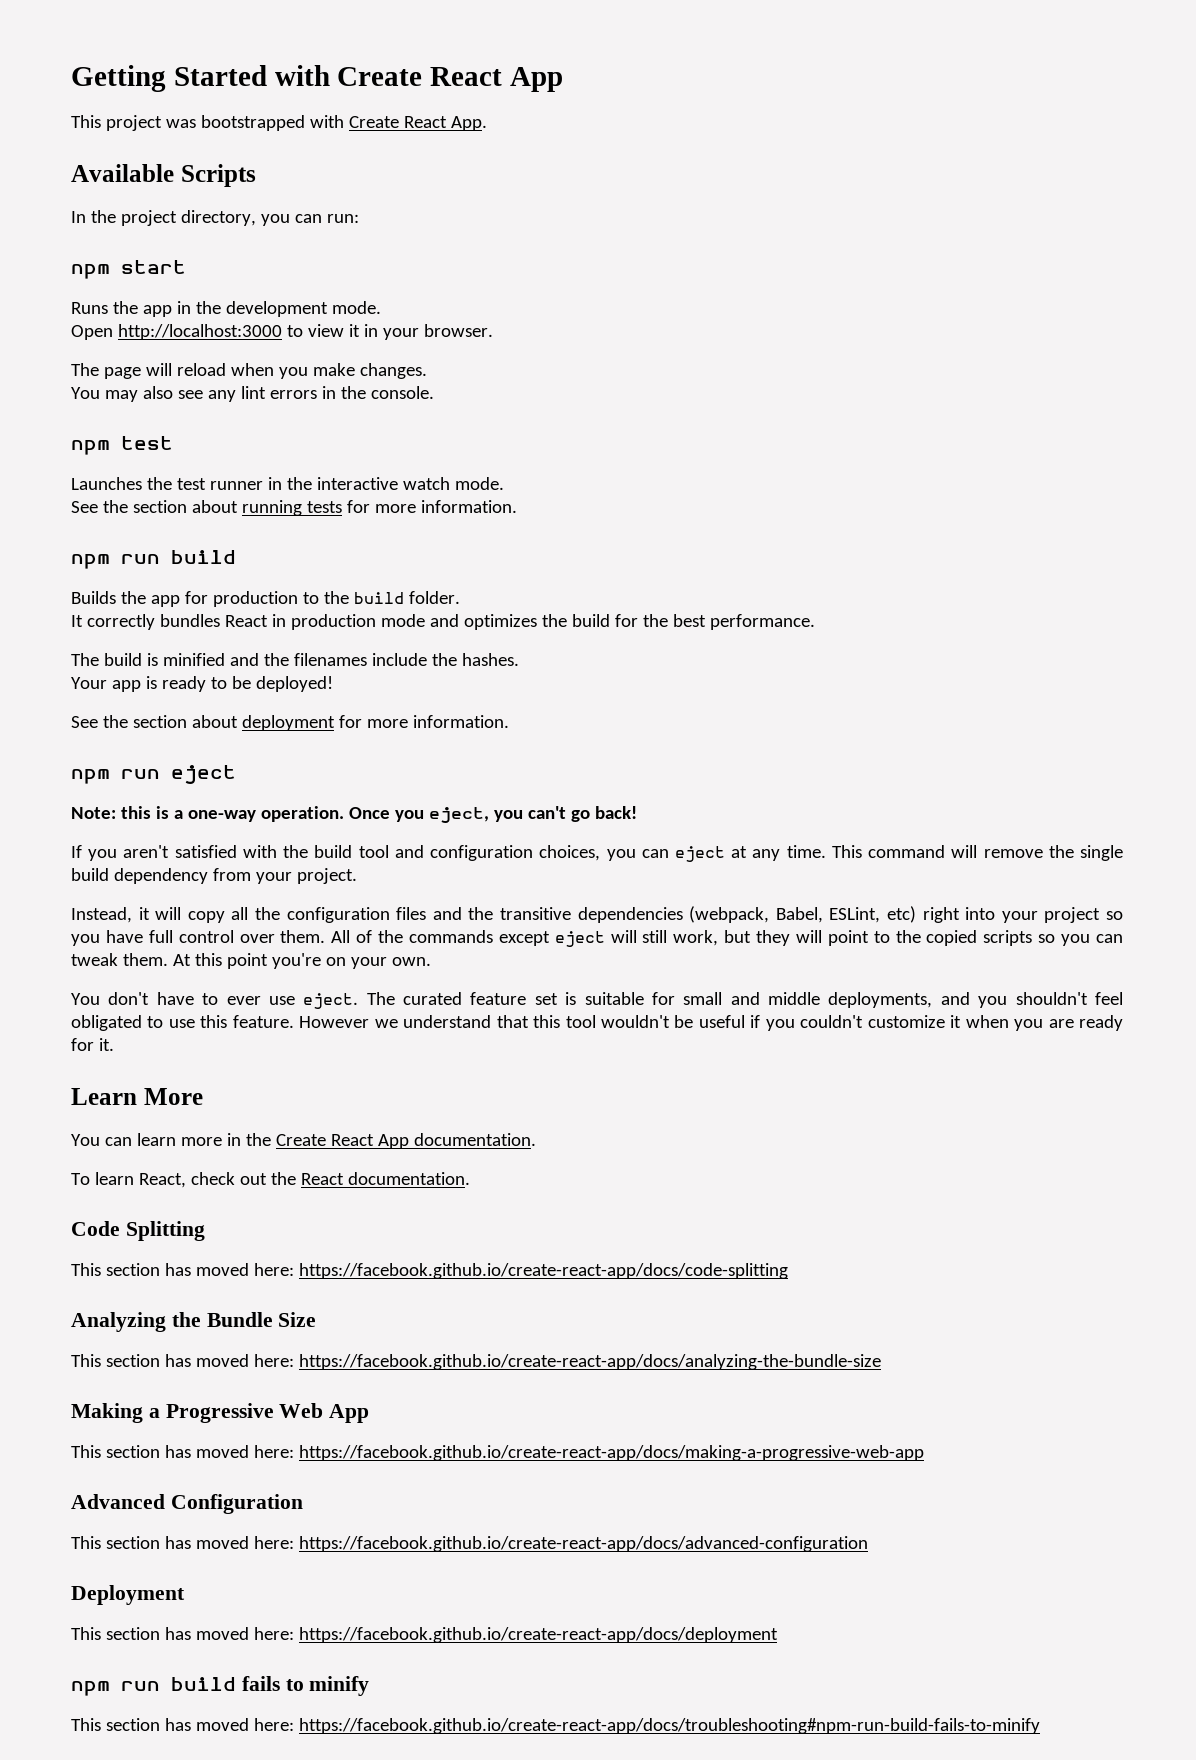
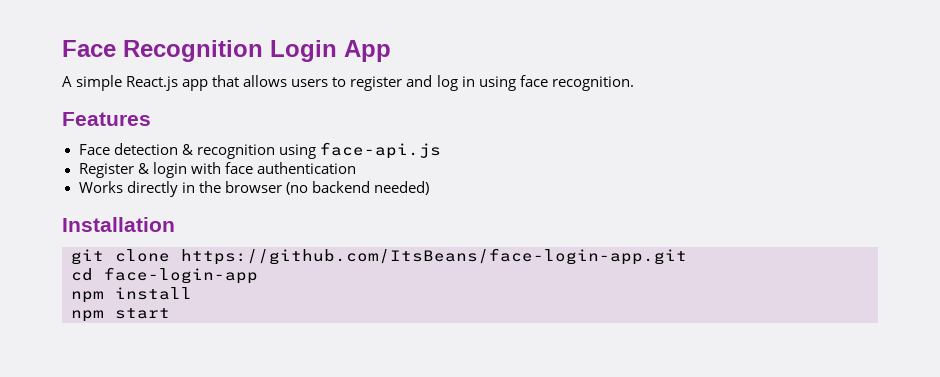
[71,65,564,92] [71,115,487,131] [71,164,256,187] [71,210,359,226] [71,260,186,279] [71,301,381,317] [71,324,493,340] [71,363,427,379] [71,386,434,402] [71,436,173,455] [71,477,504,490] [71,500,517,516] [71,550,236,569] [71,591,460,607] [71,614,815,630] [71,653,519,666] [71,676,333,692] [71,715,509,731] [71,765,236,784] [71,806,637,823] [71,845,1124,862] [71,868,357,884] [71,906,1124,923] [71,930,1123,947] [71,953,431,969] [71,992,1124,1009] [71,1015,1124,1031] [71,1038,114,1051] [71,1088,203,1105] [71,1133,536,1149] [71,1172,470,1188] [71,1221,205,1241] [71,1263,788,1279] [71,1312,317,1332] [71,1354,881,1370] [71,1403,370,1423] [71,1445,924,1461] [71,1494,303,1514] [71,1536,868,1552] [71,1585,185,1605] [71,1627,778,1643] [71,1676,370,1696] [71,1718,1040,1734] Getting Started with Create React App // This project was bootstrapped with Create React App. // Available Scripts // In the project directory, you can run: // npm start // Runs the app in the development mode. // Open http://localhost:3000 to view it in your browser. // The page will reload when you make changes. // You may also see any lint errors in the console. // npm test // Launches the test runner in the interactive watch mode. // See the section about running tests for more information. // npm run build // Builds the app for production to the build folder. // It correctly bundles React in production mode and optimizes the build for the best performance. // The build is minified and the filenames include the hashes. // Your app is ready to be deployed! // See the section about deployment for more information. // npm run eject // Note: this is a one-way operation. Once you eject, you can't go back! // If you aren't satisfied with the build tool and configuration choices, you can eject at any time. This command will remove the single build dependency from your project. // Instead, it will copy all the configuration files and the transitive dependencies (webpack, Babel, ESLint, etc) right into your project so you have full control over them. All of the commands except eject will still work, but they will point to the copied scripts so you can tweak them. At this point you're on your own. // You don't have to ever use eject. The curated feature set is suitable for small and middle deployments, and you shouldn't feel obligated to use this feature. However we understand that this tool wouldn't be useful if you couldn't customize it when you are ready for it. // Learn More // You can learn more in the Create React App documentation. // To learn React, check out the React documentation. // Code Splitting // This section has moved here: https://facebook.github.io/create-react-app/docs/code-splitting // Analyzing the Bundle Size // This section has moved here: https://facebook.github.io/create-react-app/docs/analyzing-the-bundle-size // Making a Progressive Web App // This section has moved here: https://facebook.github.io/create-react-app/docs/making-a-progressive-web-app // Advanced Configuration // This section has moved here: https://facebook.github.io/create-react-app/docs/advanced-configuration // Deployment // This section has moved here: https://facebook.github.io/create-react-app/docs/deployment // npm run build fails to minify // This section has moved here: https://facebook.github.io/create-react-app/docs/troubleshooting#npm-run-build-fails-to-minify -> [62,40,391,62] [62,75,634,91] [62,112,151,126] [78,142,441,159] [78,162,356,178] [78,181,429,197] [62,217,175,232] [71,248,687,265] [71,267,258,284] [71,287,192,303] [71,308,170,322] Face Recognition Login App // A simple React.js app that allows users to register and log in using face recognition. // Features // Face detection & recognition using face-api.js // Register & login with face authentication // Works directly in the browser (no backend needed) // Installation // git clone https://github.com/ItsBeans/face-login-app.git // cd face-login-app // npm install // npm start

